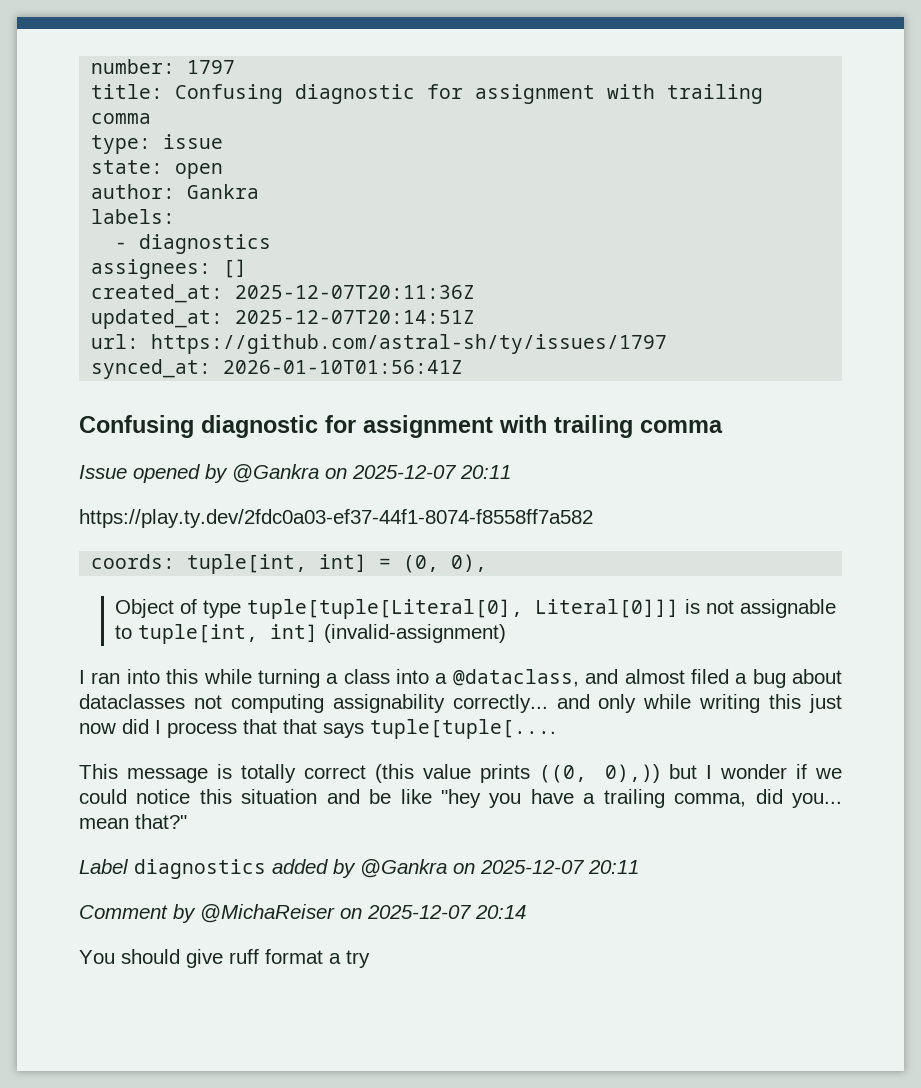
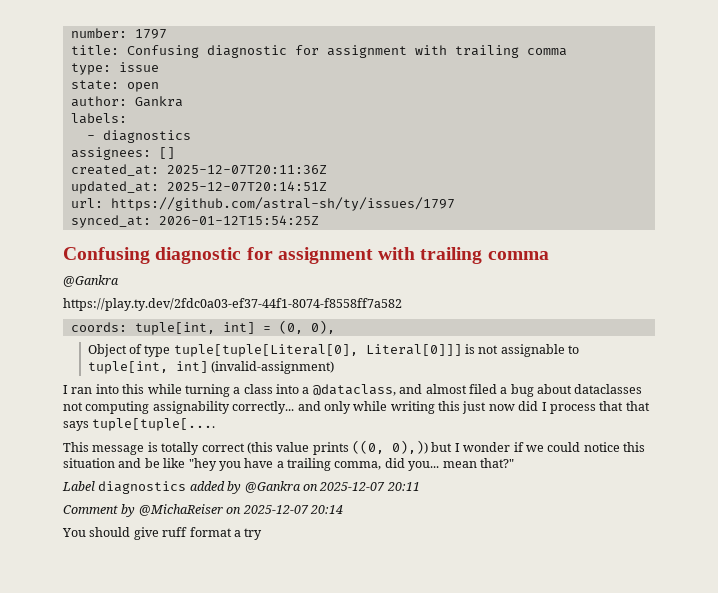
[223,360,464,374] [79,415,723,438] [79,464,511,483] 2026-01-10T01:56:41Z // Confusing diagnostic for assignment with trailing comma // Issue opened by @Gankra on 2025-12-07 20:11 -> [158,215,319,225] [63,247,549,264] [63,275,119,287] 2026-01-12T15:54:25Z // Confusing diagnostic for assignment with trailing comma // @Gankra

